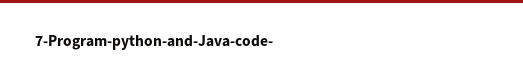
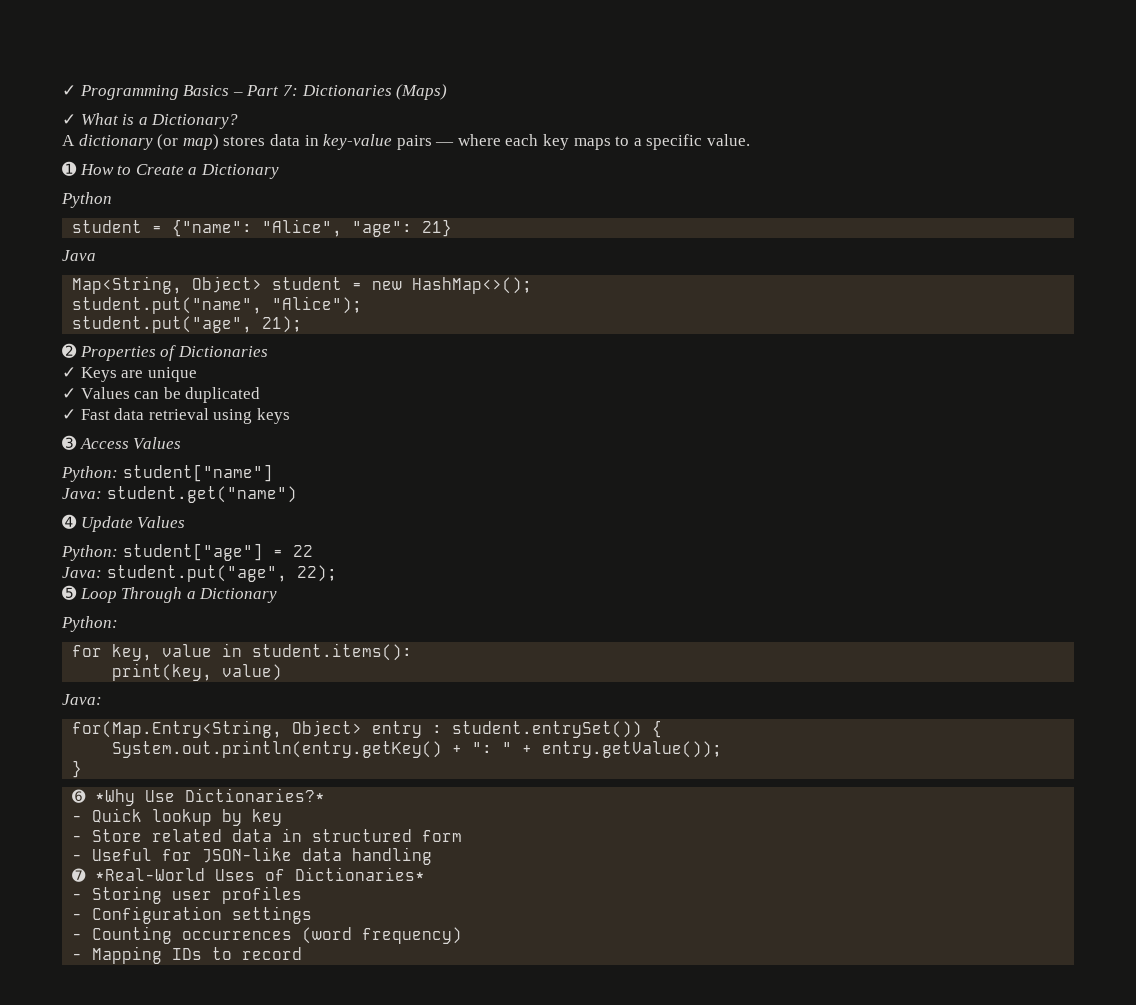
[35,35,273,50] 7-Program-python-and-Java-code- -> [62,84,448,100] [62,113,239,129] [62,134,751,150] [62,161,279,179] [61,192,112,208] [72,219,453,237] [62,250,96,261] [72,276,533,294] [72,296,363,314] [72,316,303,333] [62,343,268,361] [62,367,197,382] [62,387,261,403] [62,408,290,424] [62,435,182,450] [61,464,273,482] [62,486,297,503] [62,514,186,532] [61,543,313,561] [62,565,337,582] [62,585,278,603] [61,616,118,632] [72,643,413,661] [112,663,283,681] [62,694,102,705] [72,720,663,738] [112,740,723,758] [72,760,83,778] [72,788,326,806] [72,808,283,826] [72,828,463,842] [72,847,433,865] [72,867,426,882] [72,886,303,904] [72,906,313,924] [72,926,463,944] [72,946,303,964] ✓ Programming Basics – Part 7: Dictionaries (Maps) // ✓ What is a Dictionary? // A dictionary (or map) stores data in key-value pairs — where each key maps to a specific value. // ➊ How to Create a Dictionary // Python // student = {"name": "Alice", "age": 21} // Java // Map<String, Object> student = new HashMap<>(); // student.put("name", "Alice"); // student.put("age", 21); // ➋ Properties of Dictionaries // ✓ Keys are unique // ✓ Values can be duplicated // ✓ Fast data retrieval using keys // ➌ Access Values // Python: student["name"] // Java: student.get("name") // ➍ Update Values // Python: student["age"] = 22 // Java: student.put("age", 22); // ➎ Loop Through a Dictionary // Python: // for key, value in student.items(): // print(key, value) // Java: // for(Map.Entry<String, Object> entry : student.entrySet()) { // System.out.println(entry.getKey() + ": " + entry.getValue()); // } // ➏ *Why Use Dictionaries?* // - Quick lookup by key // - Store related data in structured form // - Useful for JSON-like data handling // ➐ *Real-World Uses of Dictionaries* // - Storing user profiles // - Configuration settings // - Counting occurrences (word frequency) // - Mapping IDs to record

